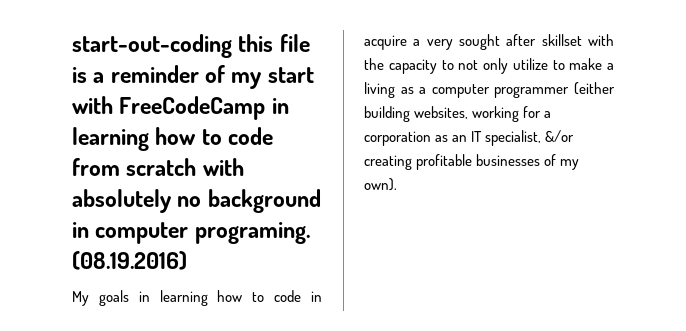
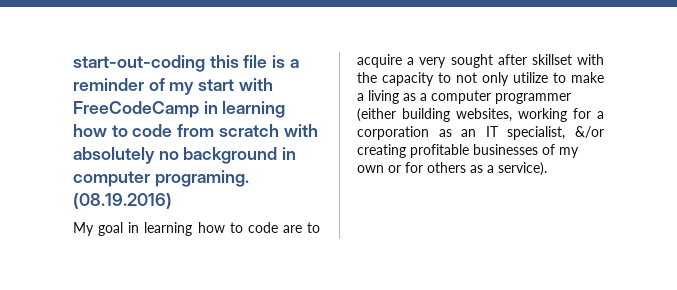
[98,290,322,306] goals in learning how to code in -> [98,222,320,236] goal in learning how to code are to
[364,178,397,191] own). -> [357,162,547,176] own or for others as a service).

